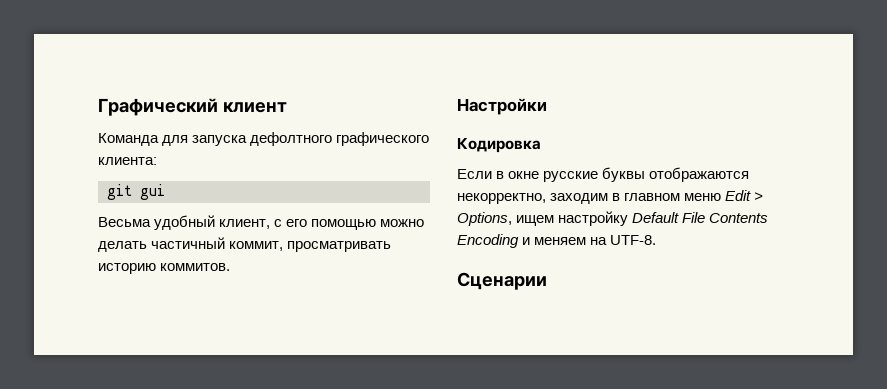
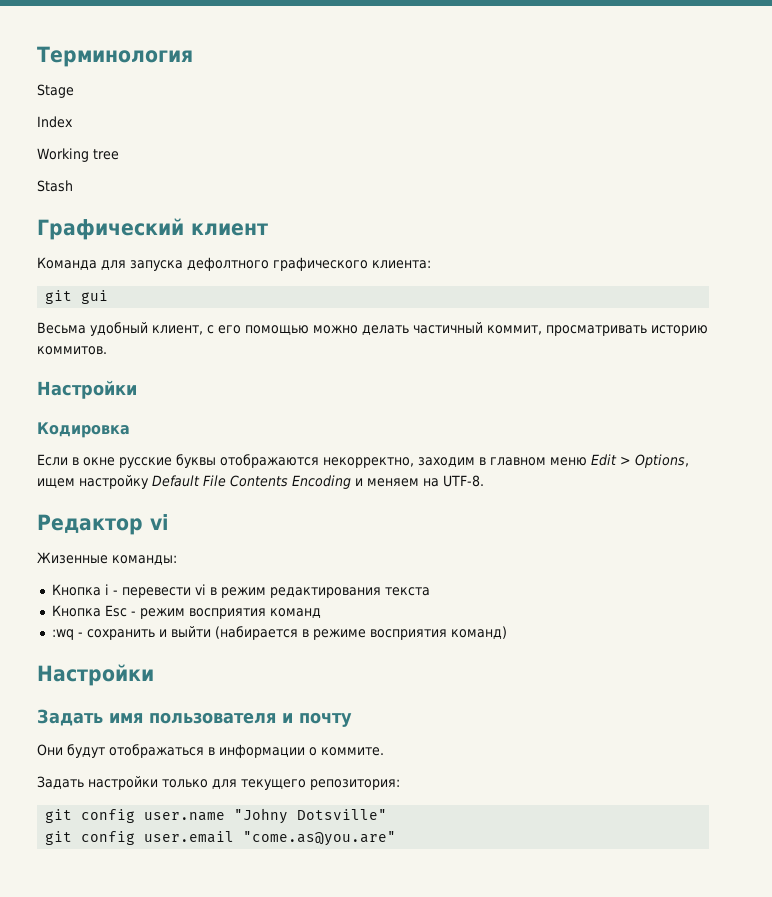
(98, 107) none -> [37,46,193,67] [37,84,74,98] [37,116,73,128] [37,148,119,162] [37,180,73,192] Терминология // Stage // Index // Working tree // Stash //
[457,272,547,290] Сценарии -> [37,514,168,535] [37,552,177,565] [51,584,430,598] [51,605,321,619] [51,626,507,640] [37,664,154,686] [37,709,352,727] [37,744,384,758] [37,776,400,790] [45,808,388,824] [45,831,397,846] Редактор vi // Жизенные команды: // Кнопка i - перевести vi в режим редактирования текста // Кнопка Esc - режим восприятия команд // :wq - сохранить и выйти (набирается в режиме восприятия команд) // Настройки // Задать имя пользователя и почту // Они будут отображаться в информации о коммите. // Задать настройки только для текущего репозитория: // git config user.name "Johny Dotsville" // git config user.email "come.as@you.are"

